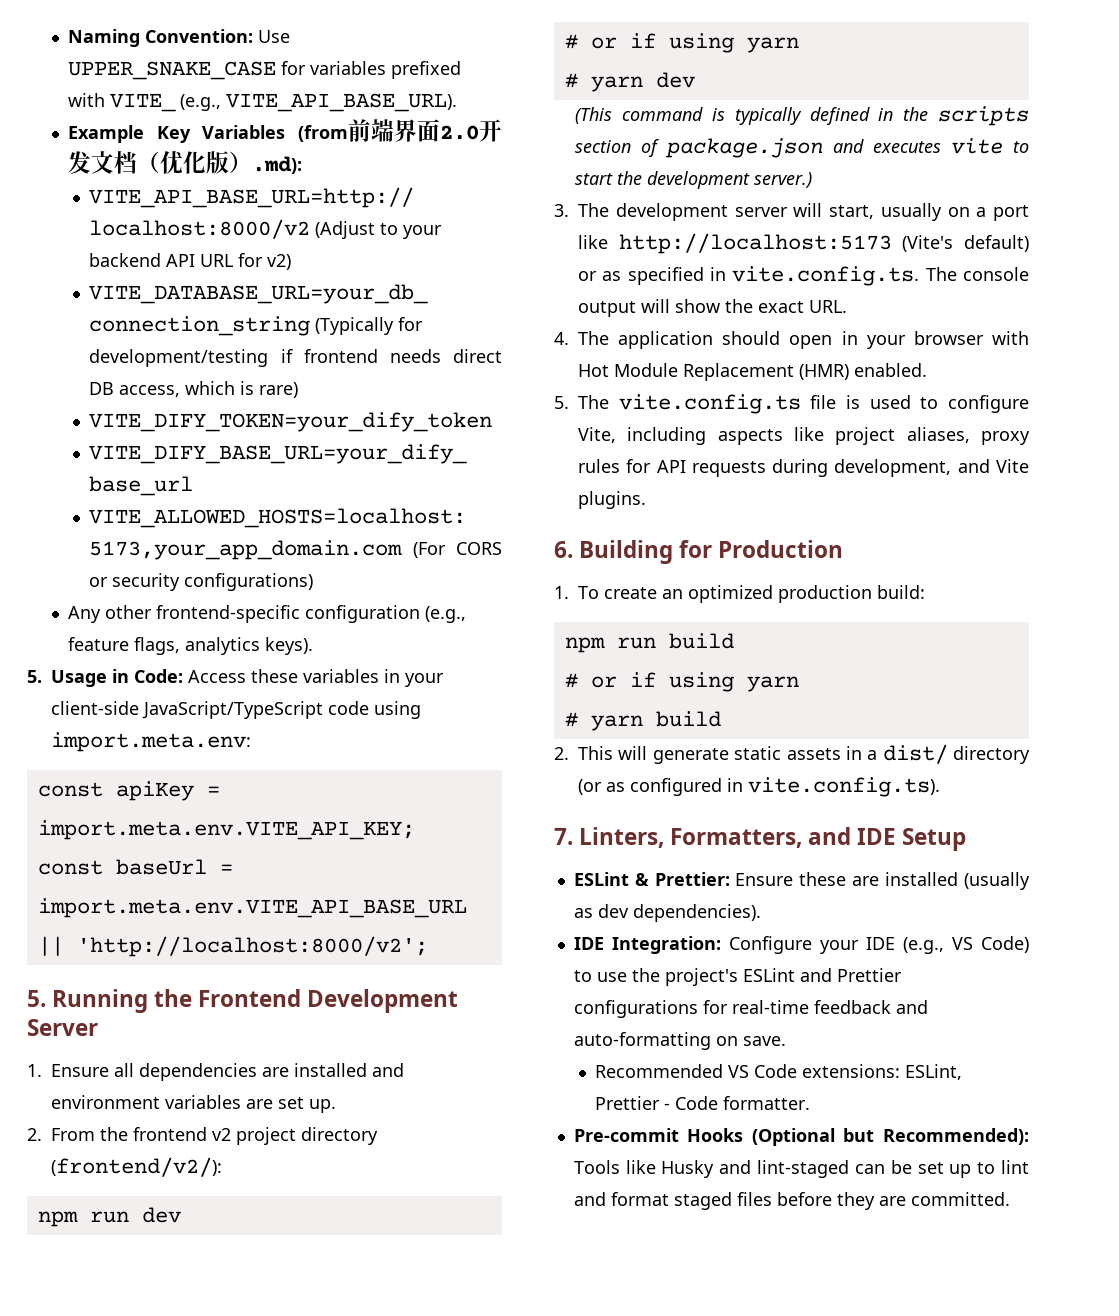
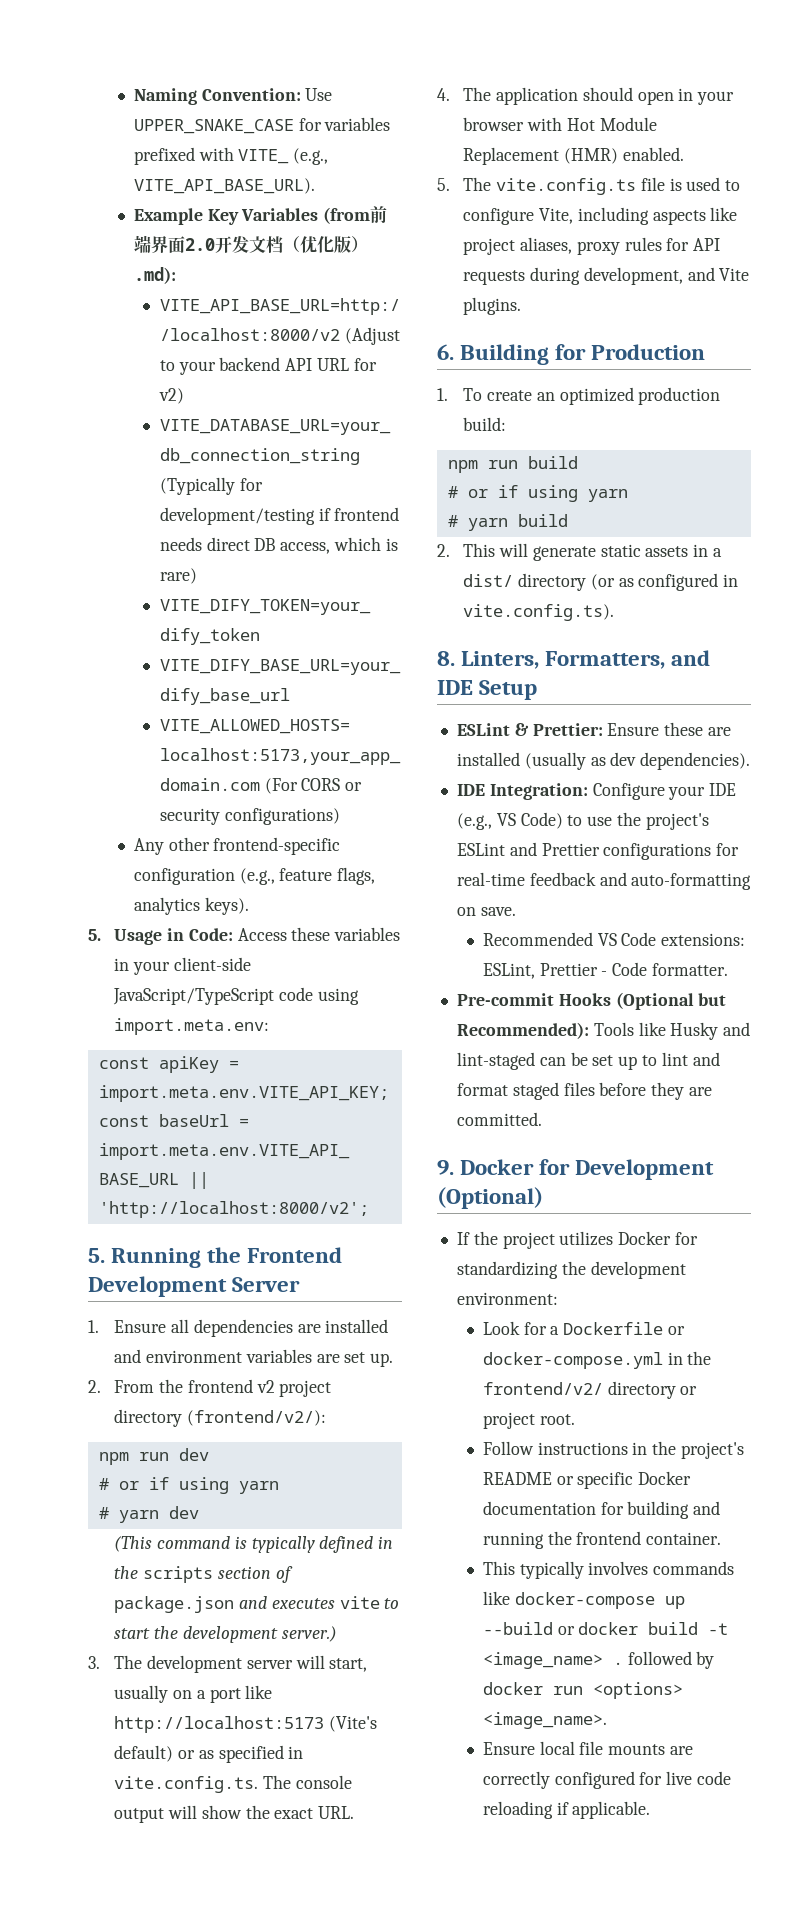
[554,828,573,845] 7. -> [437,651,455,666] 8.
(1010, 1199) none -> [437,1159,715,1180] [437,1187,543,1209] [456,1231,699,1249] [456,1261,686,1279] [456,1292,558,1305] [482,1321,686,1335] [482,1351,712,1369] [482,1381,698,1399] [482,1412,575,1429] [482,1441,745,1459] [482,1471,692,1489] [482,1501,721,1519] [482,1531,722,1549] [482,1561,735,1579] [482,1591,685,1609] [482,1622,729,1635] [482,1651,715,1669] [482,1682,683,1699] [482,1712,607,1729] [482,1741,694,1755] [482,1771,732,1789] [482,1801,651,1819] // 9. Docker for Development (Optional) // If the project utilizes Docker for standardizing the development environment: // Look for a Dockerfile or docker-compose.yml in the frontend/v2/ directory or project root. // Follow instructions in the project's README or specific Docker documentation for building and running the frontend container. // This typically involves commands like docker-compose up --build or docker build -t <image_name> . followed by docker run <options> <image_name>. // Ensure local file mounts are correctly configured for live code reloading if applicable.

